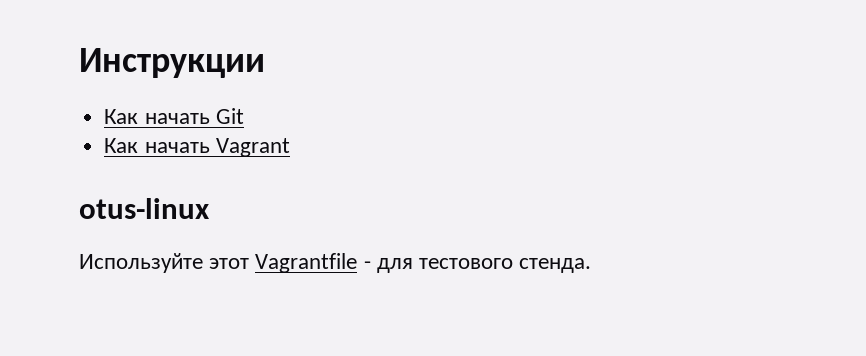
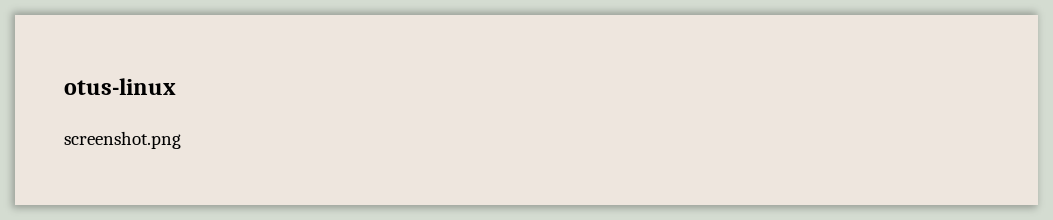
[79,48,265,78] [104,108,244,124] [104,138,290,157] [79,198,209,219] [79,253,592,273] Инструкции // Как начать Git // Как начать Vagrant // otus-linux // Используйте этот Vagrantfile - для тестового стенда. -> [64,78,176,95] [64,131,181,149] otus-linux // screenshot.png

